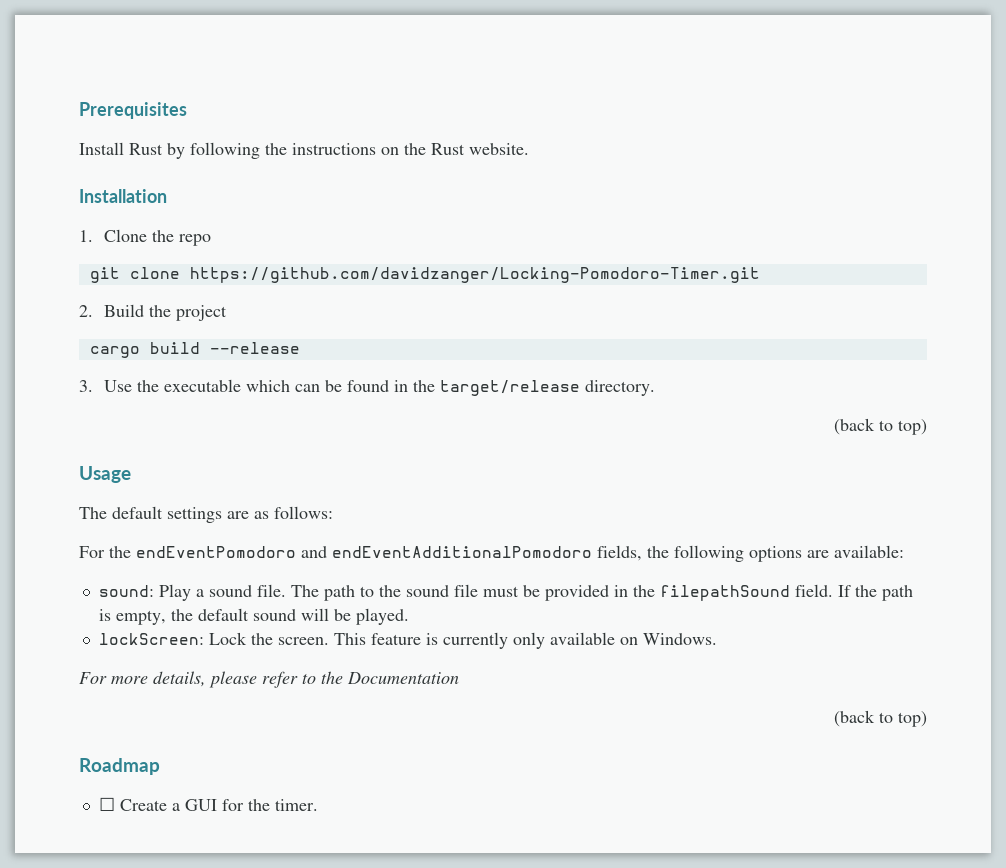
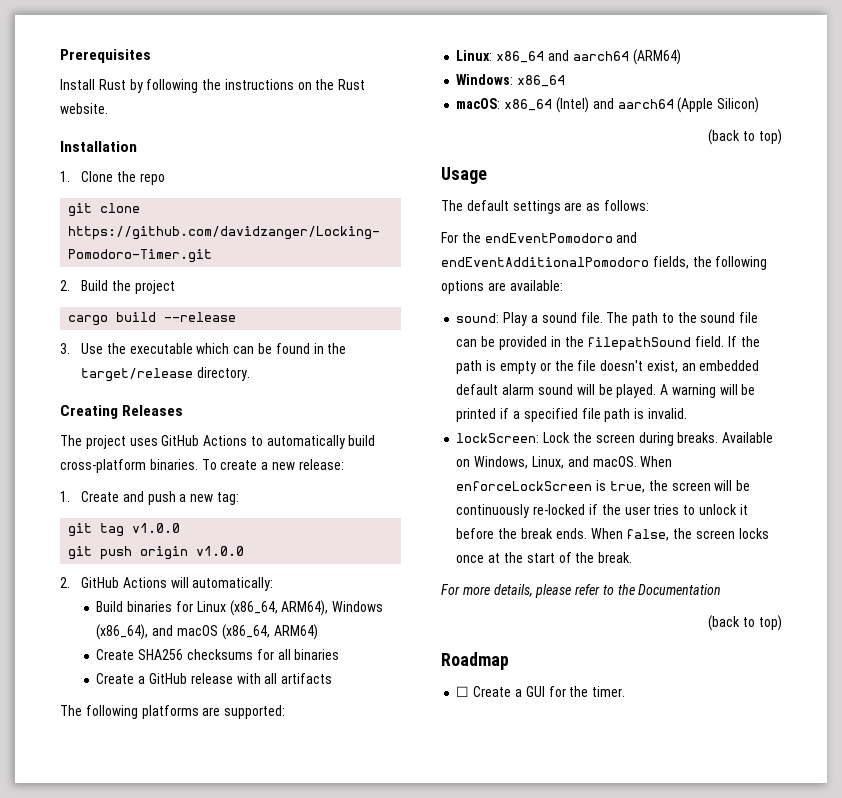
(655, 388) none -> [60,405,184,419] [60,435,376,449] [60,459,344,473] [60,491,239,505] [68,523,181,537] [68,546,245,560] [60,577,274,591] [96,600,384,616] [96,624,318,640] [96,649,340,660] [96,673,333,684] [60,705,286,719] [456,49,681,65] [456,74,566,87] [456,97,760,113] // Creating Releases // The project uses GitHub Actions to automatically build cross-platform binaries. To create a new release: // 1. Create and push a new tag: // git tag v1.0.0 // git push origin v1.0.0 // 2. GitHub Actions will automatically: // Build binaries for Linux (x86_64, ARM64), Windows (x86_64), and macOS (x86_64, ARM64) // Create SHA256 checksums for all binaries // Create a GitHub release with all artifacts // The following platforms are supported: // Linux: x86_64 and aarch64 (ARM64) // Windows: x86_64 // macOS: x86_64 (Intel) and aarch64 (Apple Silicon)
[482,586,519,597] must -> [456,339,478,347] can
[115,608,409,625] [98,632,717,649] empty, the default sound will be played. // lockScreen: Lock the screen. This feature is currently only available on Windows. -> [499,360,760,374] [456,384,756,398] [456,408,687,422] [456,432,774,446] [456,456,673,469] [456,480,751,493] [456,504,748,518] [456,528,769,541] [456,552,633,563] empty or the file doesn't exist, an embedded default alarm sound will be played. A warning will be printed if a specified file path is invalid. // lockScreen: Lock the screen during breaks. Available on Windows, Linux, and macOS. When enforceLockScreen is true, the screen will be continuously re-locked if the user tries to unlock it before the break ends. When false, the screen locks once at the start of the break.

